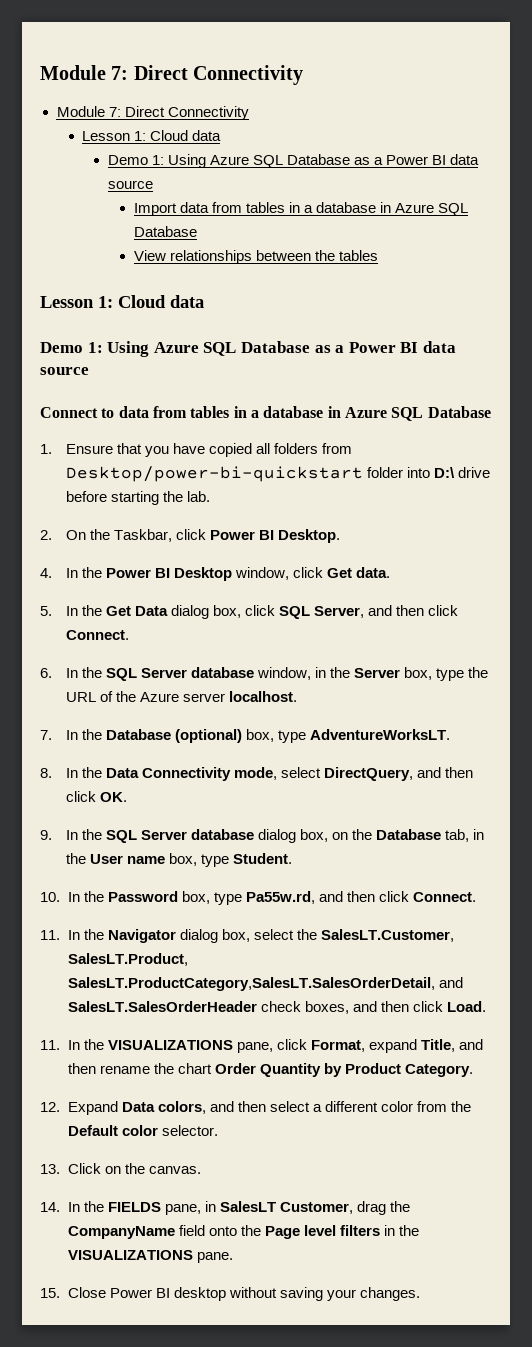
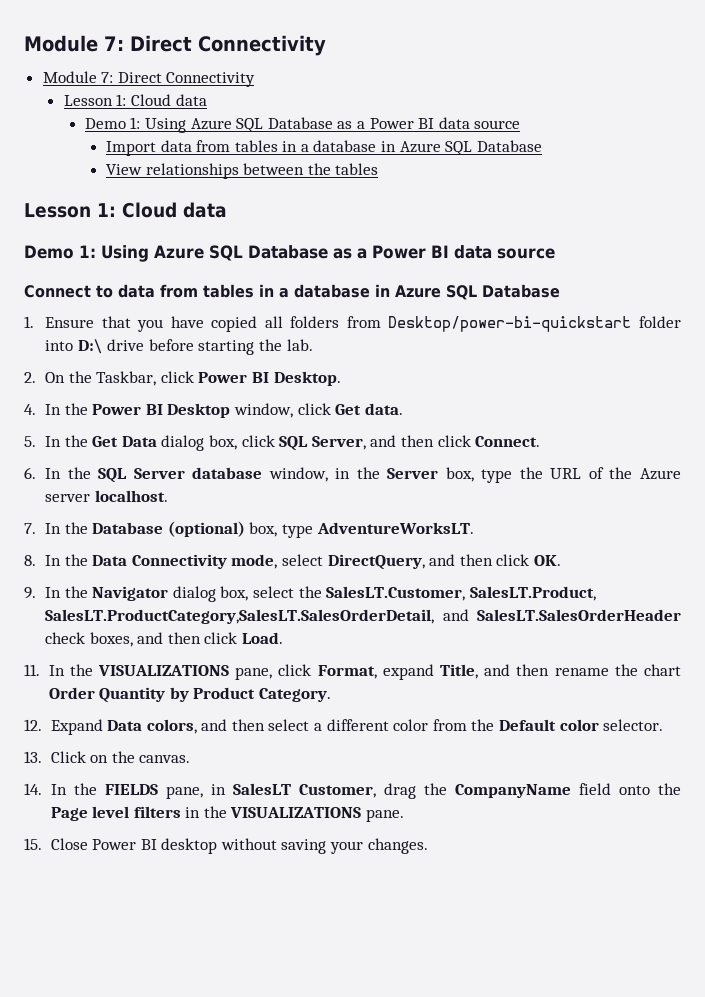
[105,829,485,843] [65,853,292,867] [40,891,476,905] [40,929,104,940] SQL Server database dialog box, on the Database tab, in the User name box, type Student. // 10. In the Password box, type Pa55w.rd, and then click Connect. // 11. In the -> (88, 592) none

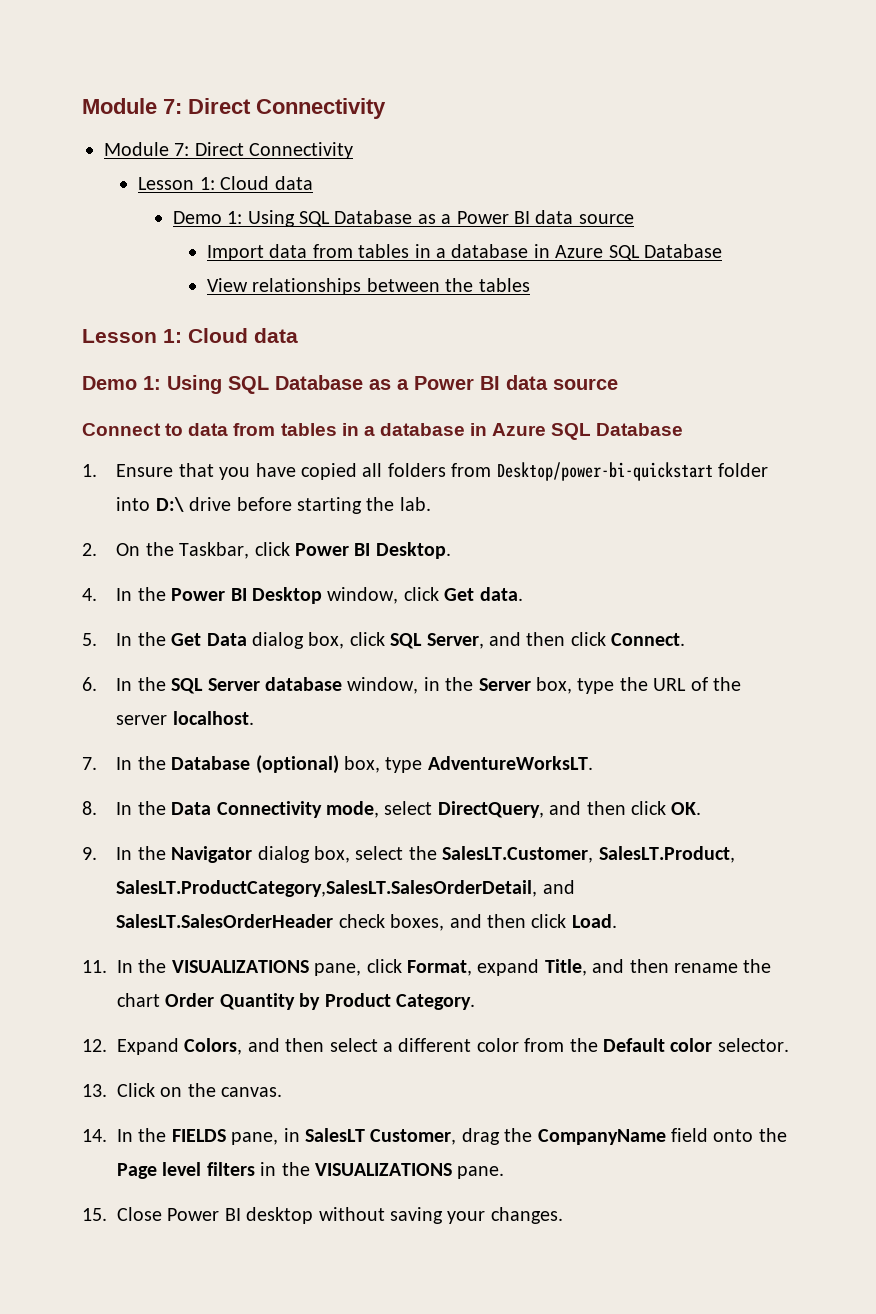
[190,118,232,130] Azure -> (295, 218) none
[154,245,204,259] Azure -> (222, 384) none
[639,468,681,480] Azure -> (741, 684) none
[107,719,197,734] Data colors, -> [184,1038,243,1055] Colors,

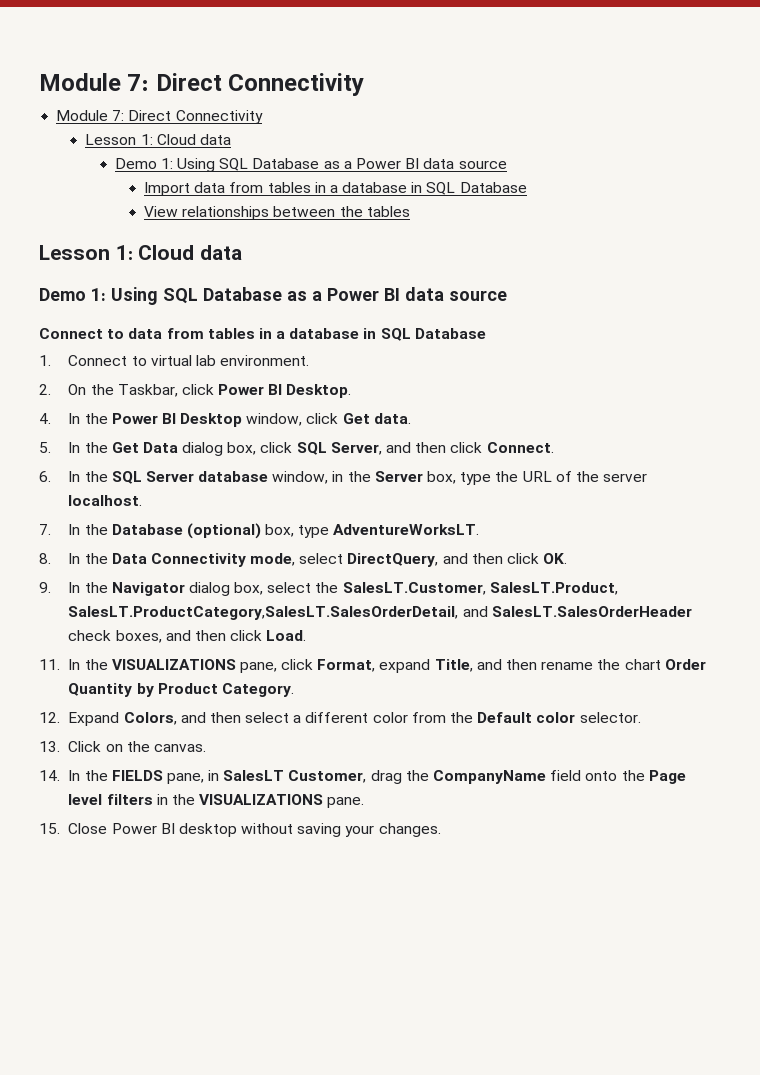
[555,245,604,258] Azure -> (423, 187) none
[492,423,547,436] Azure -> (377, 333) none
[116,462,768,481] [116,497,431,514] Ensure that you have copied all folders from Desktop/power-bi-quickstart folder into D:\ drive before starting the lab. -> [68,355,310,366] Connect to virtual lab environment.

